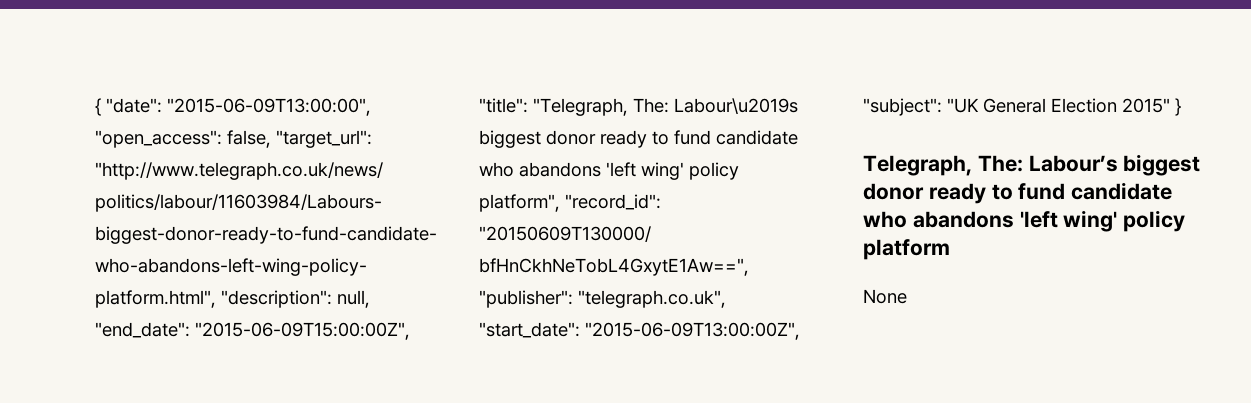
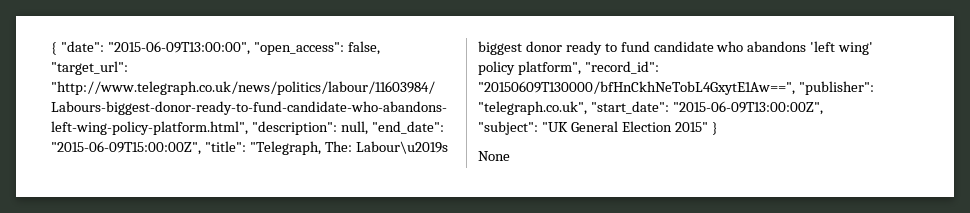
[863,154,1201,176] [863,182,1173,204] [863,210,1186,232] [863,239,950,260] // Telegraph, The: Labour’s biggest donor ready to fund candidate who abandons 'left wing' policy platform -> (718, 128) none

